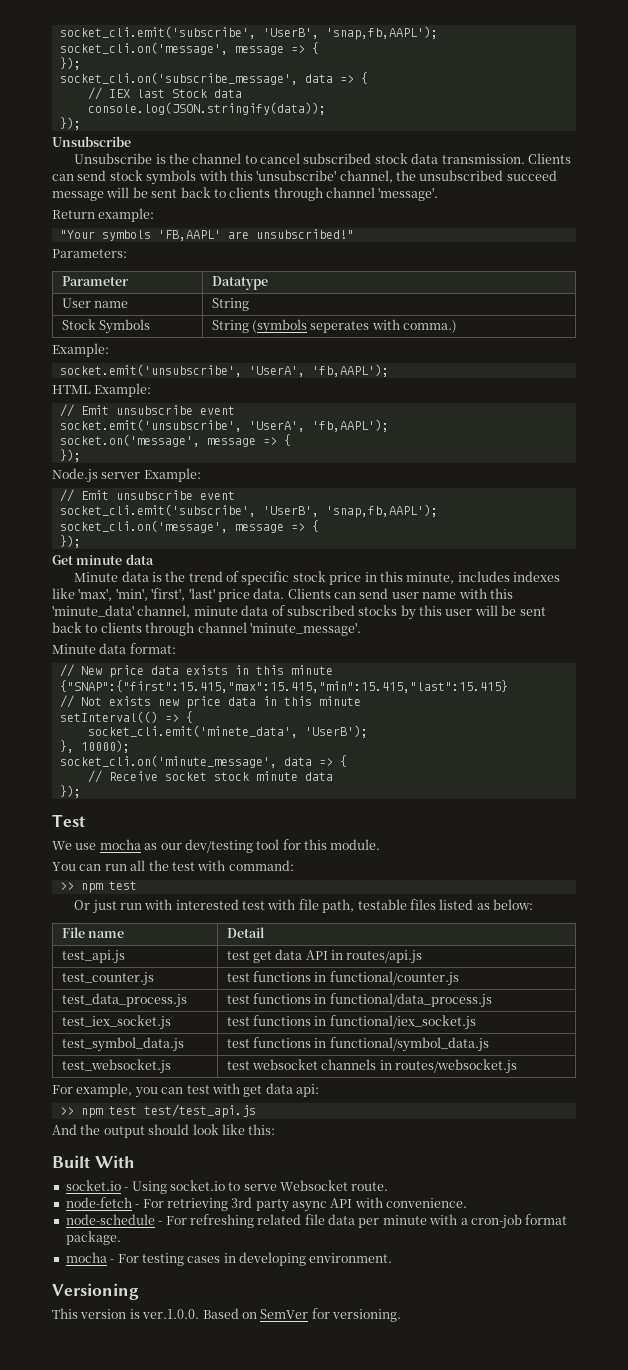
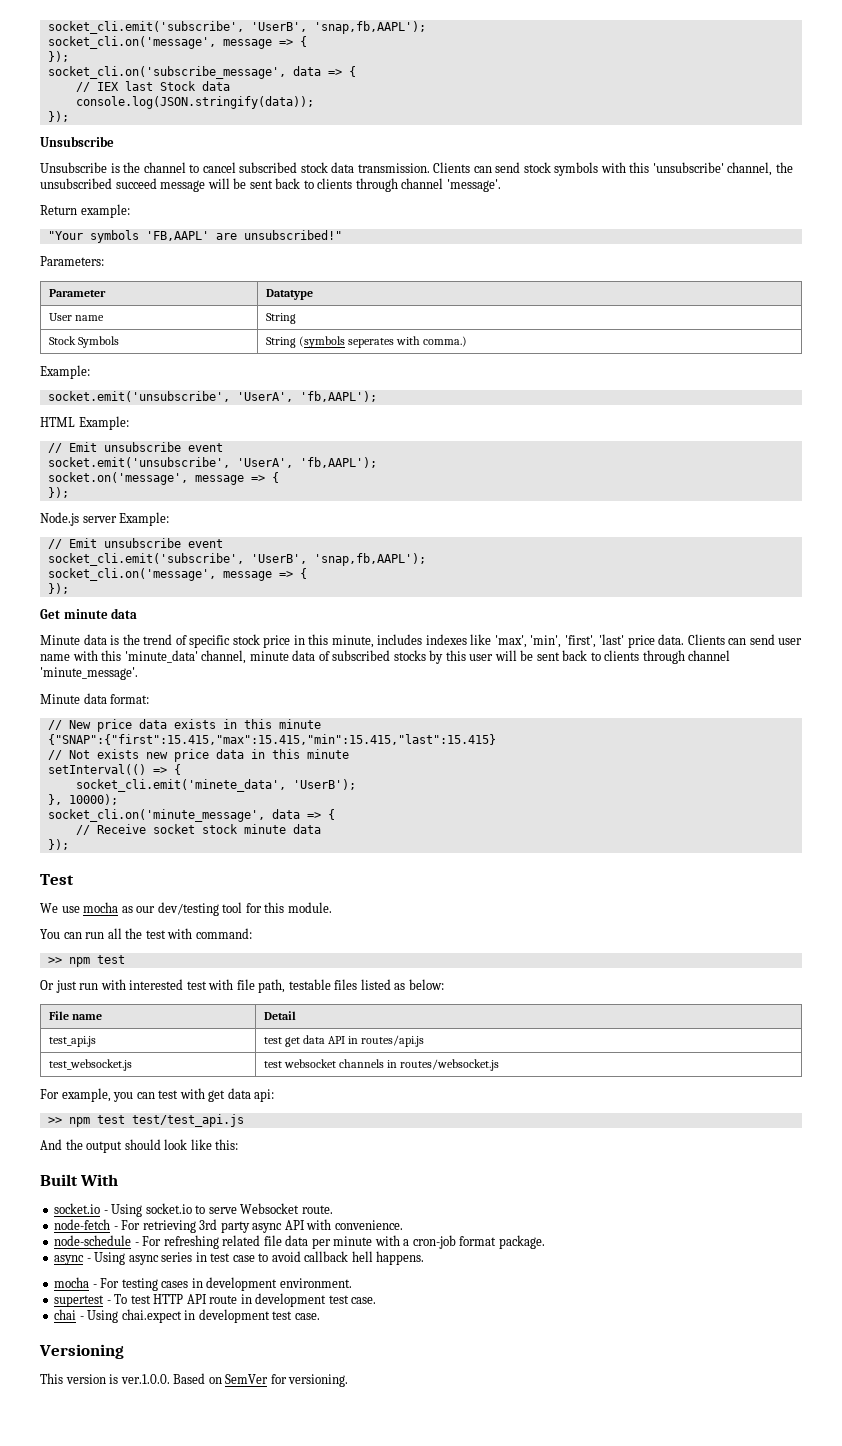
[61,972,154,986] [226,971,459,986] [61,993,187,1008] [226,993,492,1008] [61,1015,171,1030] [226,1015,476,1030] [61,1037,184,1052] [226,1037,489,1052] // test_counter.js | test functions in functional/counter.js // test_data_process.js | test functions in functional/data_process.js // test_iex_socket.js | test functions in functional/iex_socket.js // test_symbol_data.js | test functions in functional/symbol_data.js -> (425, 1041) none
(121, 1238) none -> [54,1251,425,1265] // async - Using async series in test case to avoid callback hell happens.
[239,1252,306,1266] developing -> [206,1277,278,1291] development
(393, 1258) none -> [54,1293,377,1307] [54,1309,320,1323] // supertest - To test HTTP API route in development test case. // chai - Using chai.expect in development test case.

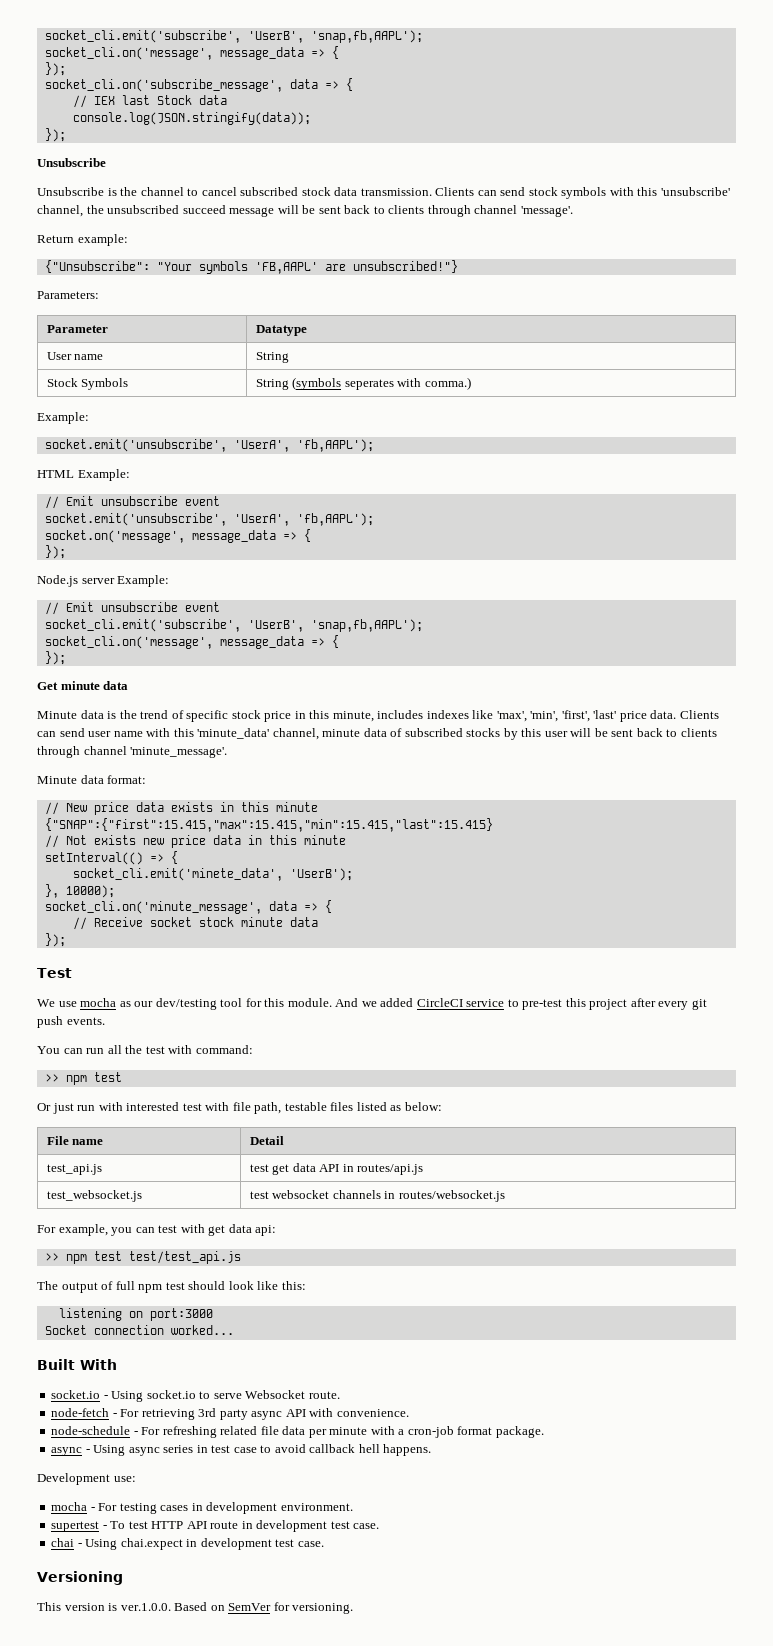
[47,21,426,34] [47,36,272,49] socket_cli.emit('subscribe', 'UserB', 'snap,fb,AAPL'); // socket_cli.on('message', message -> [44,30,423,43] [44,47,304,60] socket_cli.emit('subscribe', 'UserB', 'snap,fb,AAPL'); // socket_cli.on('message', message_data
(130, 211) none -> [44,260,150,273] {"Unsubscribe":
[243,230,342,240] unsubscribed!" -> [352,260,458,273] unsubscribed!"}
[194,475,244,485] message -> [191,530,276,543] message_data
[222,571,272,581] message -> [219,636,304,649] message_data
(332, 907) none -> [335,998,707,1010] [37,1016,105,1028] And we added CircleCI service to pre-test this project after every git push events.
[40,1139,239,1153] And the output should look like this: -> [37,1281,306,1293] [58,1308,213,1321] [44,1325,234,1335] The output of full npm test should look like this: // listening on port:3000 // Socket connection worked...
(425, 1258) none -> [37,1473,136,1485] // Development use:

